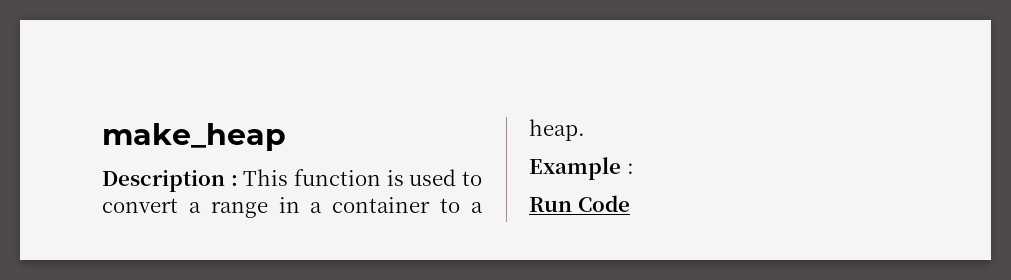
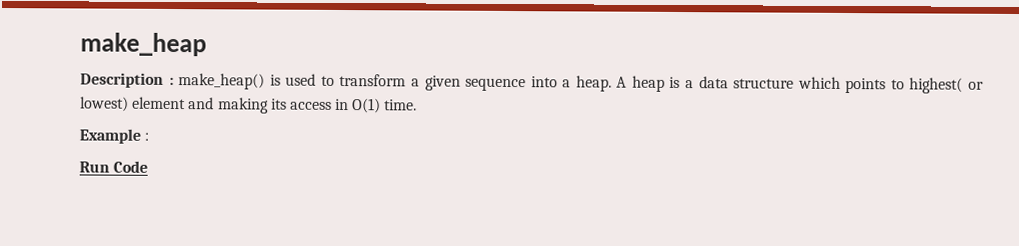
[243,169,381,186] This function -> [178,73,266,90] make_heap()
[102,197,483,218] [529,119,585,141] convert a range in a container to a heap. -> [339,73,985,94] [80,96,418,114] transform a given sequence into a heap. A heap is a data structure which points to highest( or lowest) element and making its access in O(1) time.

